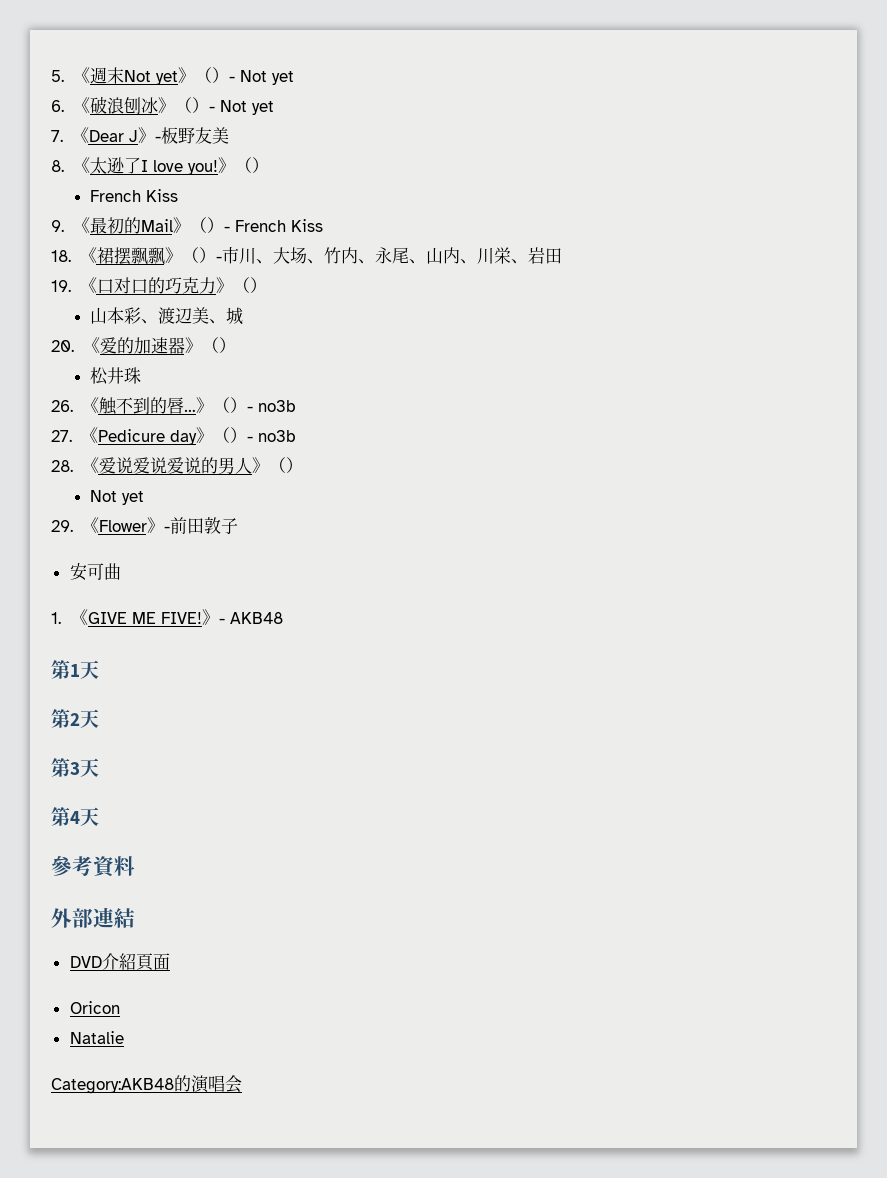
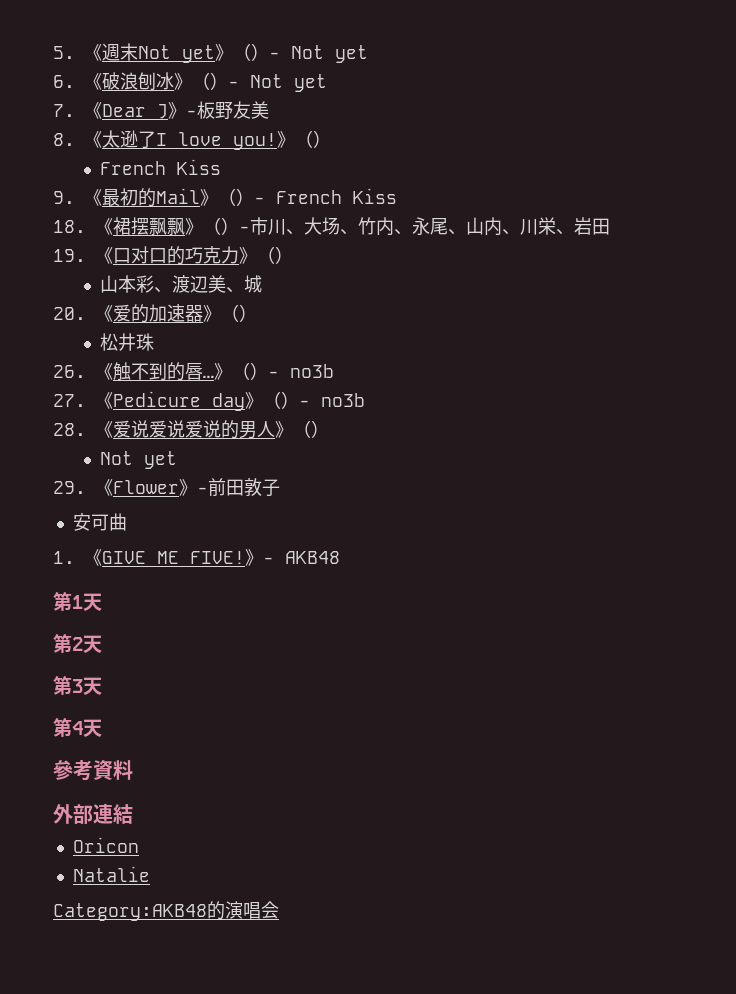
[69,953,170,971] // DVD介紹頁面 -> (133, 814) none

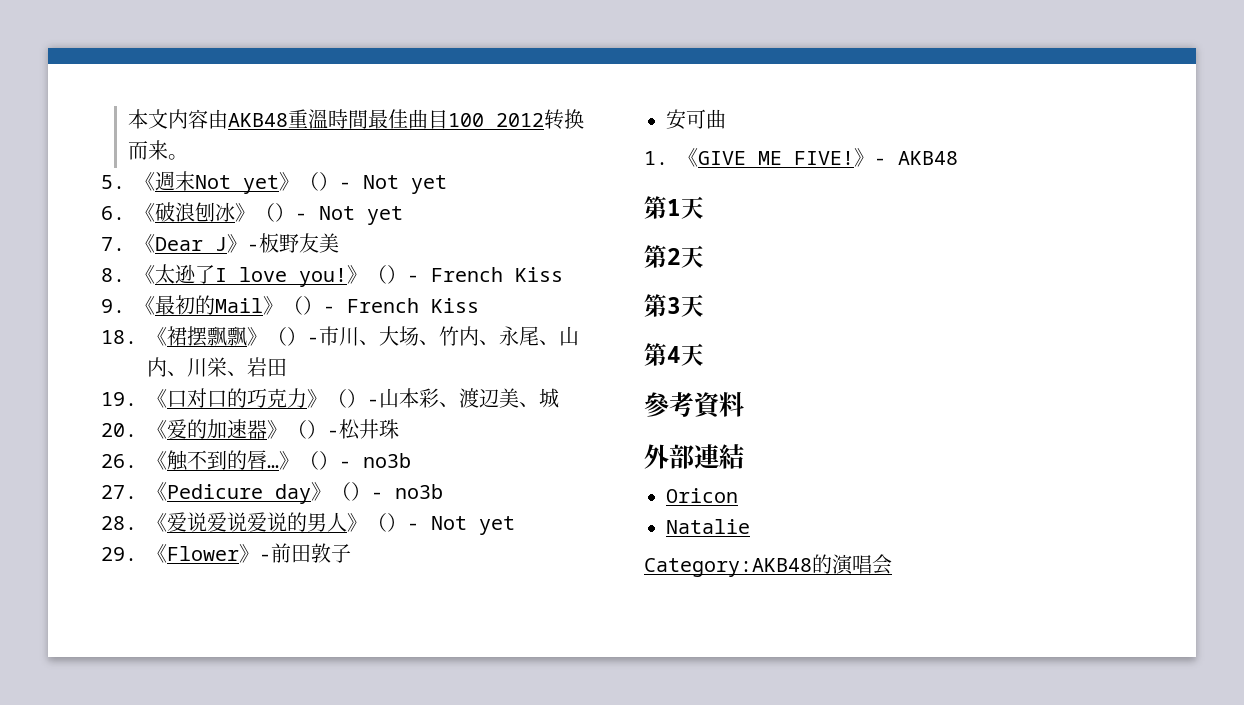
(53, 52) none -> [128,109,585,130] [128,140,189,160] 本文内容由AKB48重溫時間最佳曲目100 2012转换而来。 //
(331, 139) // -> [407,275,419,282] -
(293, 255) // -> [367,399,379,406] -
(257, 313) // -> [327,430,339,437] -
(329, 429) // -> [407,523,419,530] -

